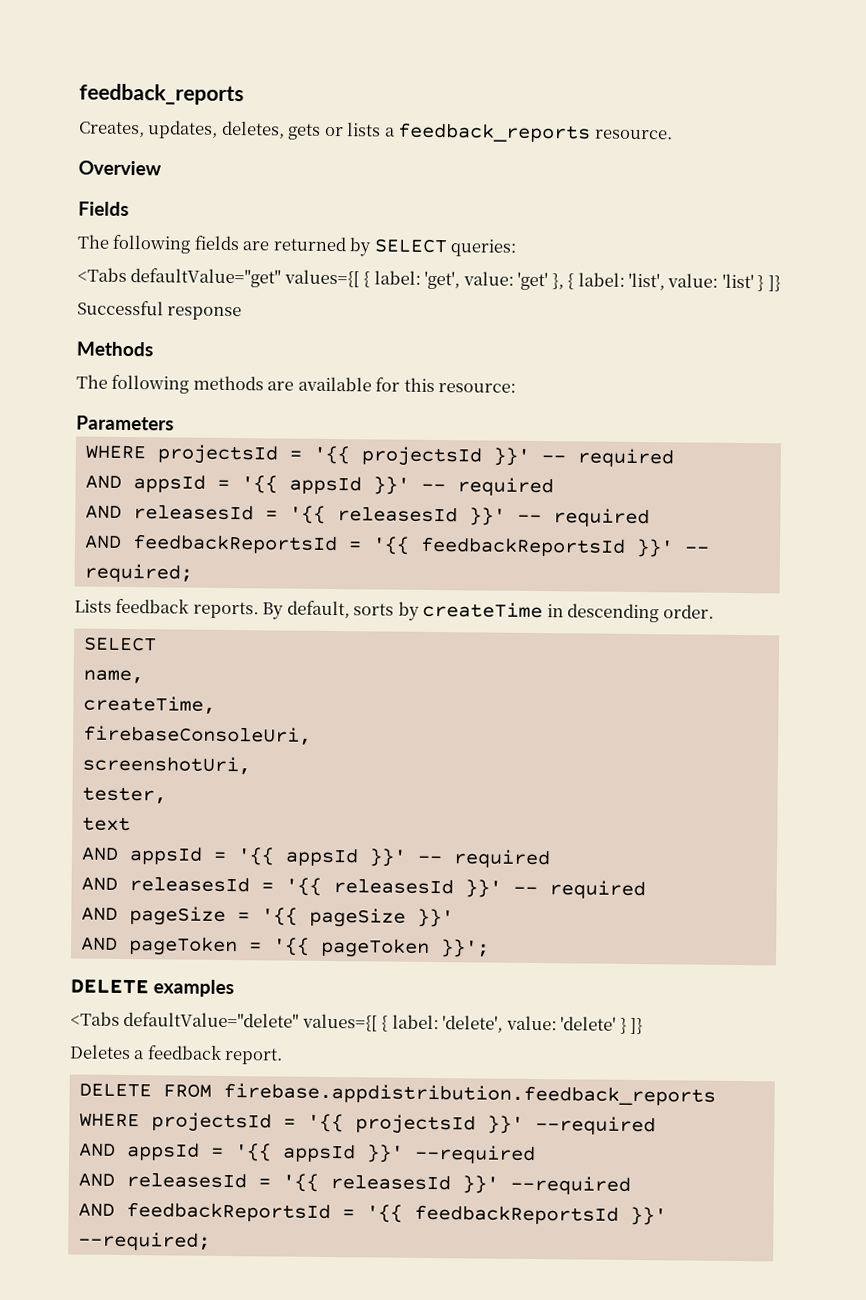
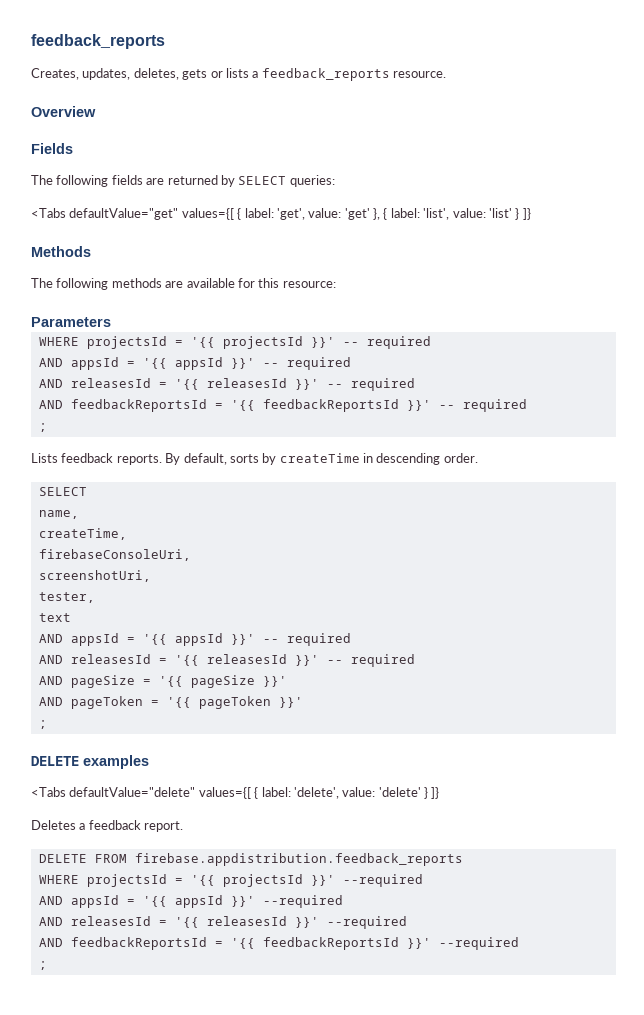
[77,300,243,321] // Successful response -> (531, 214) none
[83,563,193,583] required; -> [462,399,527,412] [38,423,47,432] required // ;
[439,939,490,958] }}'; -> [278,697,303,708] [38,720,47,729] }}' // ;
[77,1231,211,1251] --required; -> [438,937,519,950] [38,961,47,970] --required // ;

